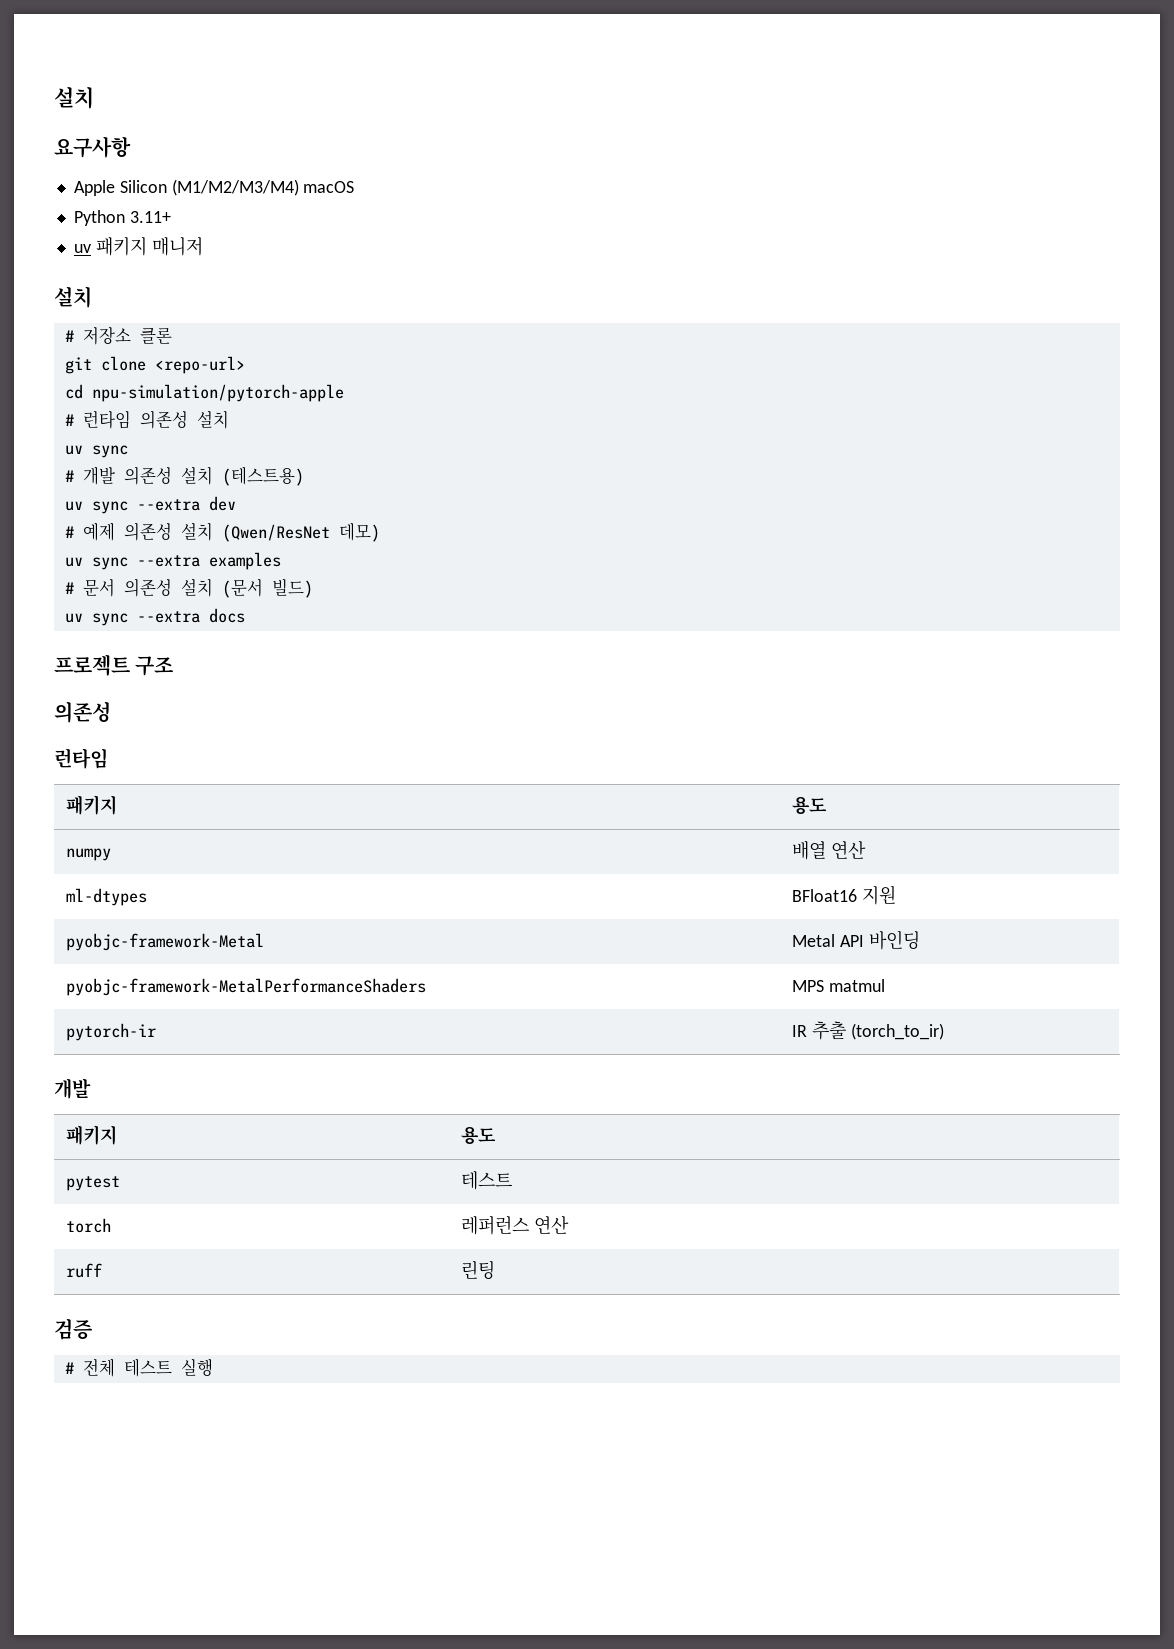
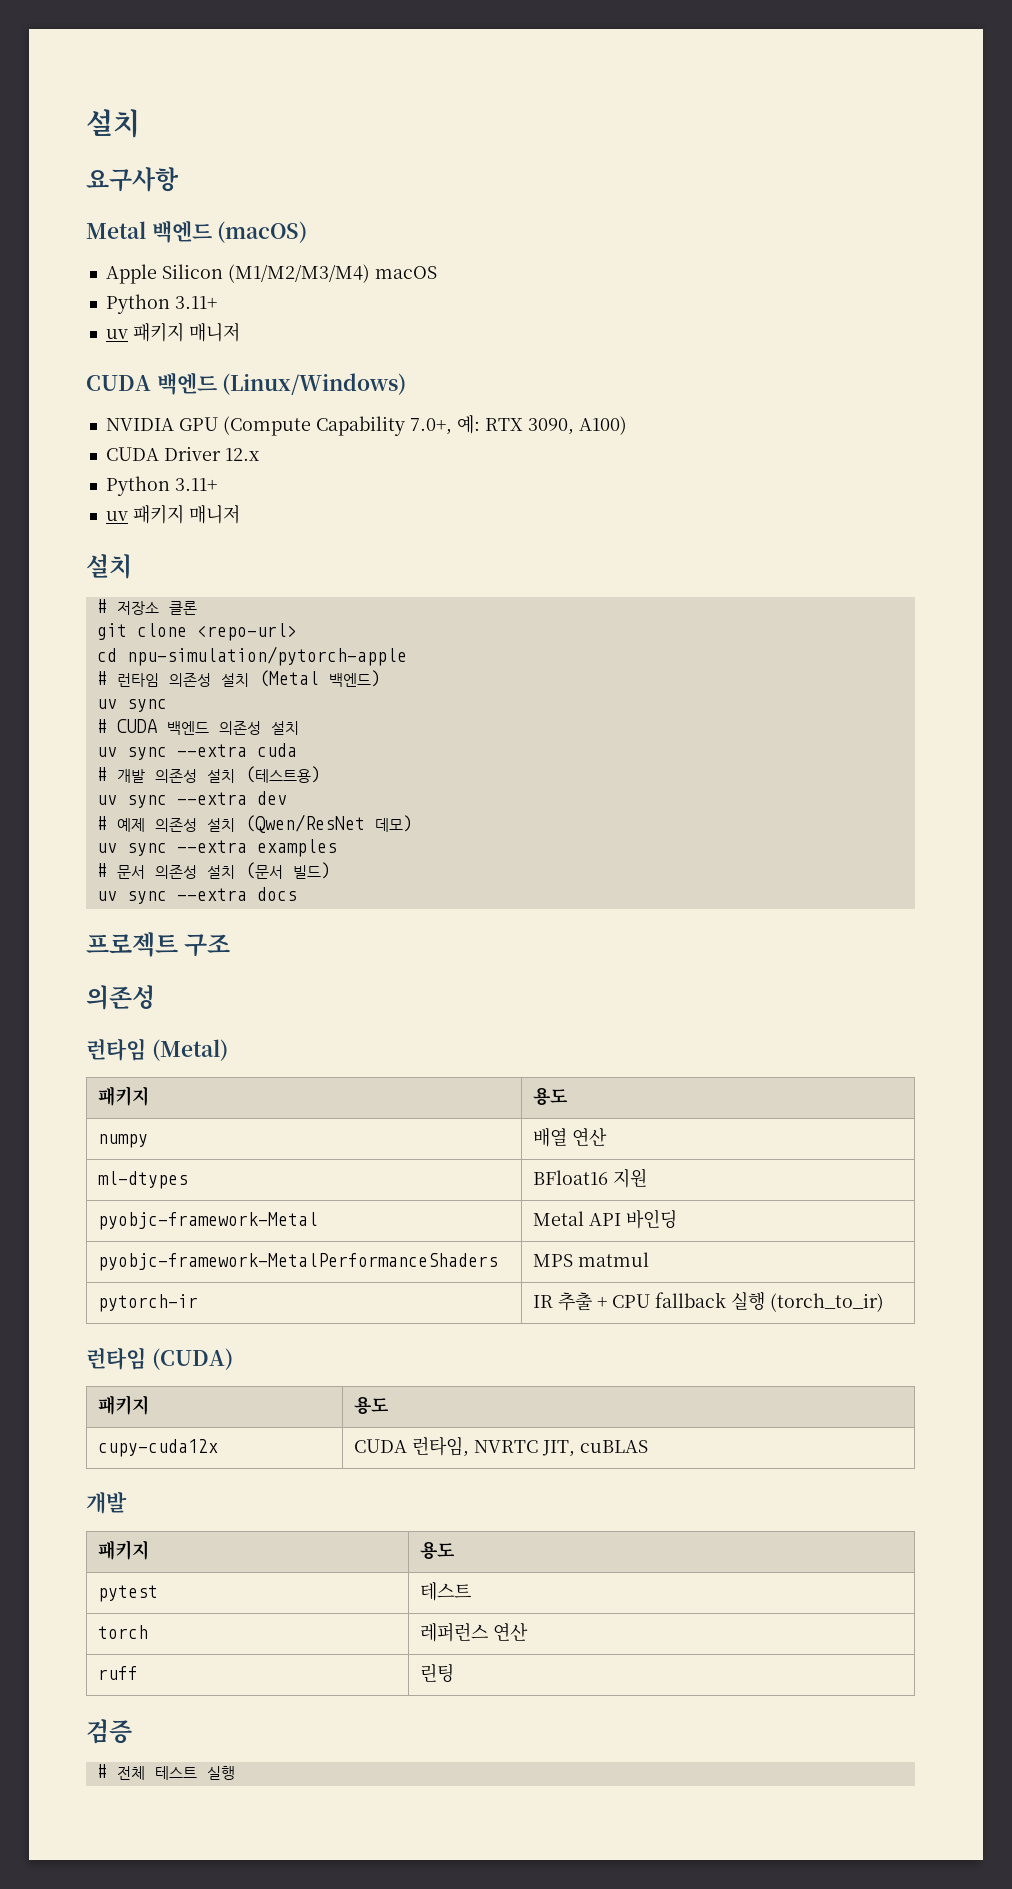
(131, 147) none -> [86,220,308,243] // Metal 백엔드 (macOS)
(203, 246) none -> [86,372,407,395] [105,415,627,436] [105,446,259,461] [105,476,217,496] [105,504,240,524] // CUDA 백엔드 (Linux/Windows) // NVIDIA GPU (Compute Capability 7.0+, 예: RTX 3090, A100) // CUDA Driver 12.x // Python 3.11+ // uv 패키지 매니저
[64,445,128,458] // uv sync -> [258,670,381,687] [96,699,167,712] [96,719,299,735] [96,743,297,760] (Metal 백엔드) // uv sync // # CUDA 백엔드 의존성 설치 // uv sync --extra cuda
(108, 758) none -> [151,1039,228,1061] (Metal)
[850,1023,944,1040] (torch_to_ir) -> [597,1292,885,1312] [86,1347,233,1370] [98,1395,150,1415] [354,1397,390,1414] [98,1439,219,1457] [354,1436,649,1457] + CPU fallback 실행 (torch_to_ir) // 런타임 (CUDA) // 패키지 | 용도 // cupy-cuda12x | CUDA 런타임, NVRTC JIT, cuBLAS

